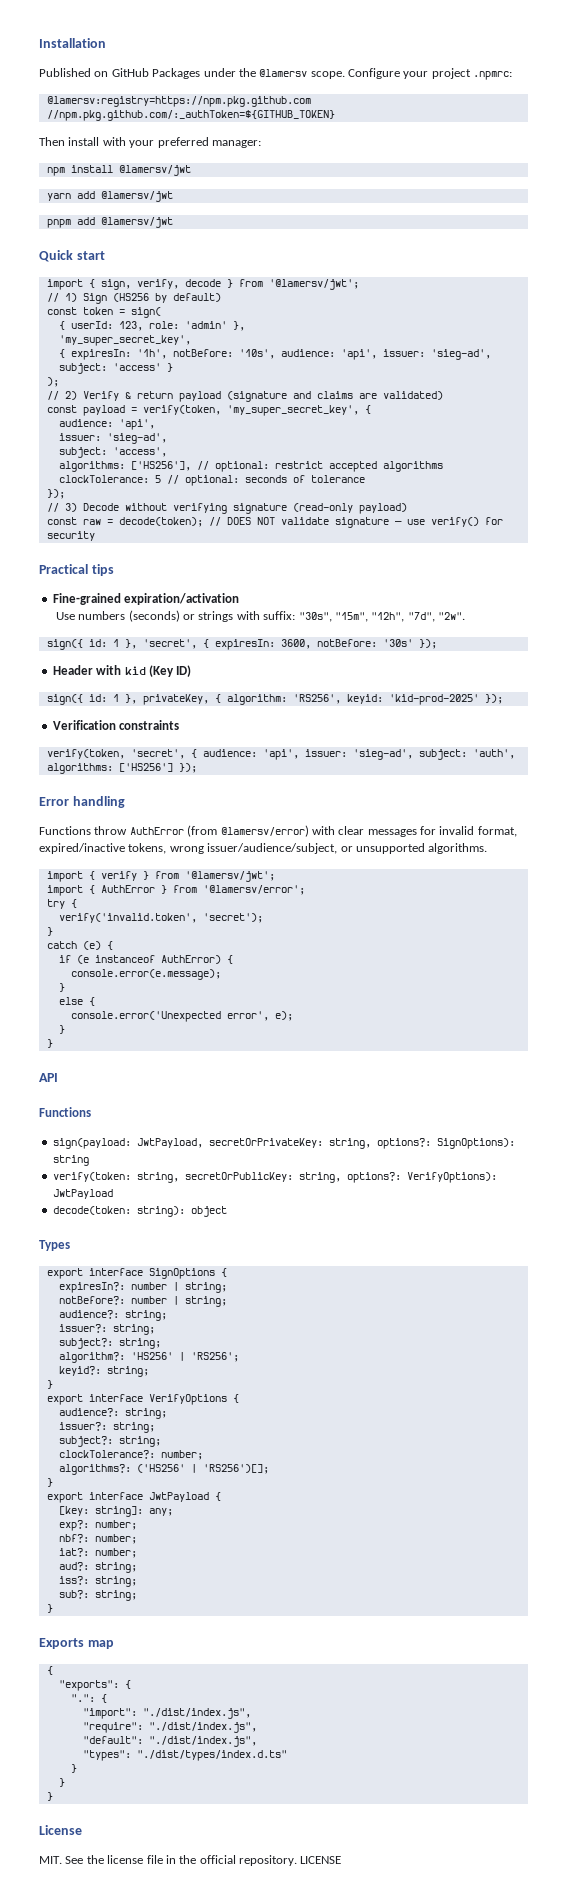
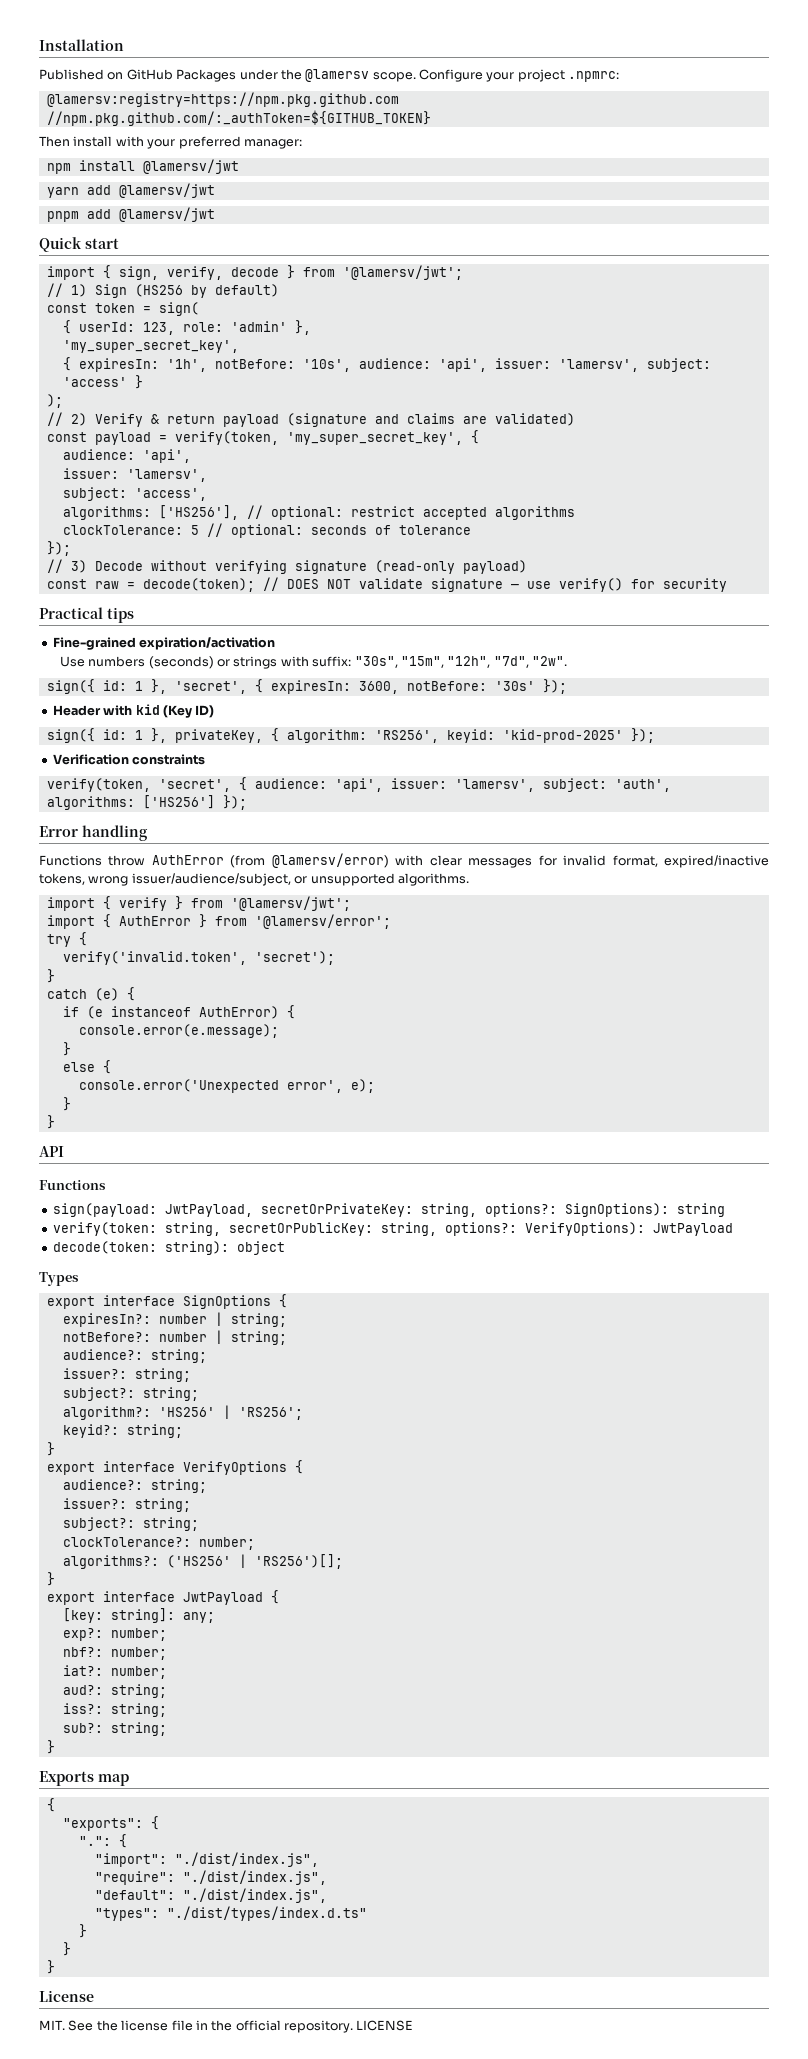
[430,349,491,360] 'sieg-ad', -> [558,359,639,372] 'lamersv',
[106,433,167,444] 'sieg-ad', -> [126,469,207,482] 'lamersv',
[352,749,413,760] 'sieg-ad', -> [454,779,535,792] 'lamersv',

